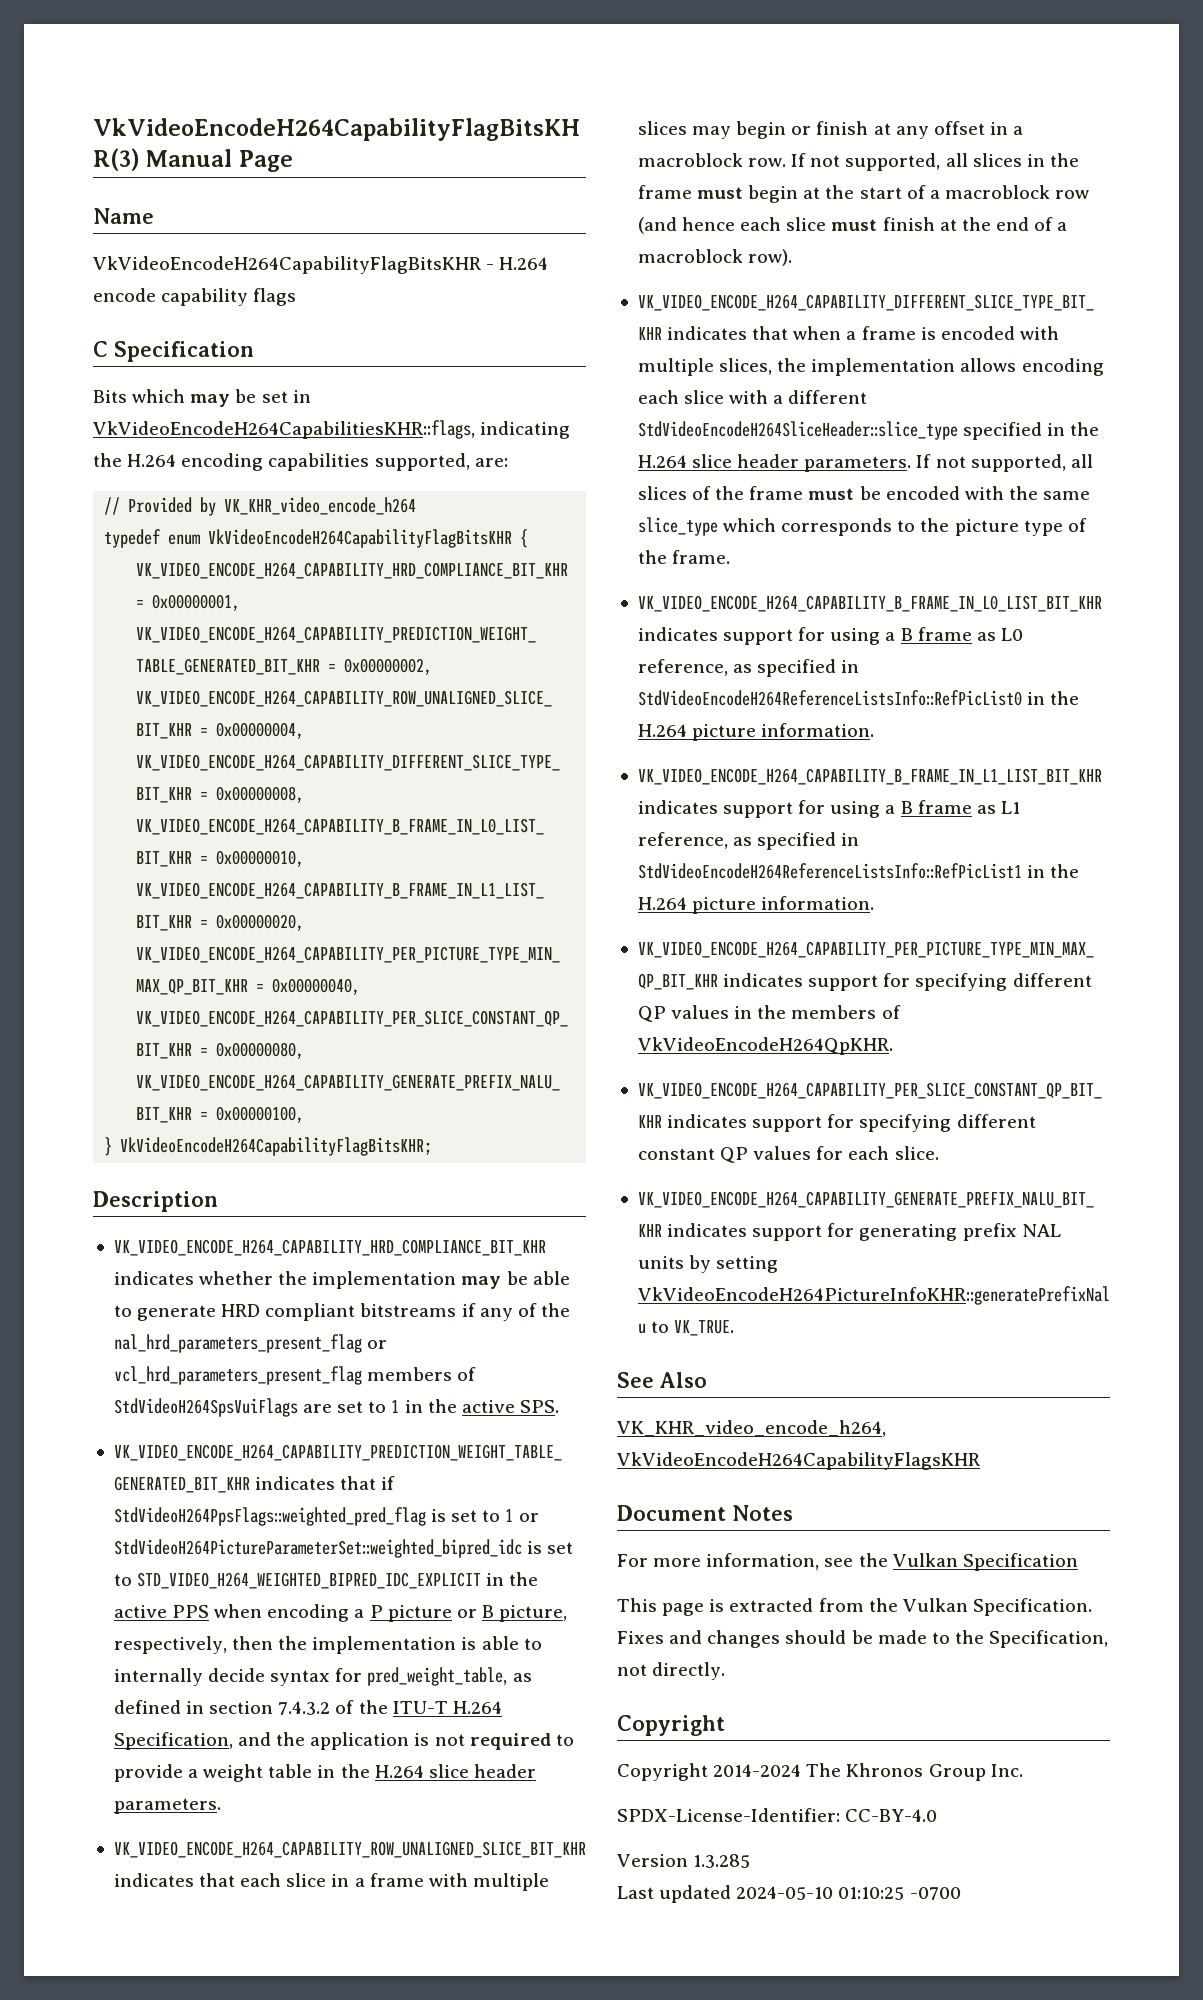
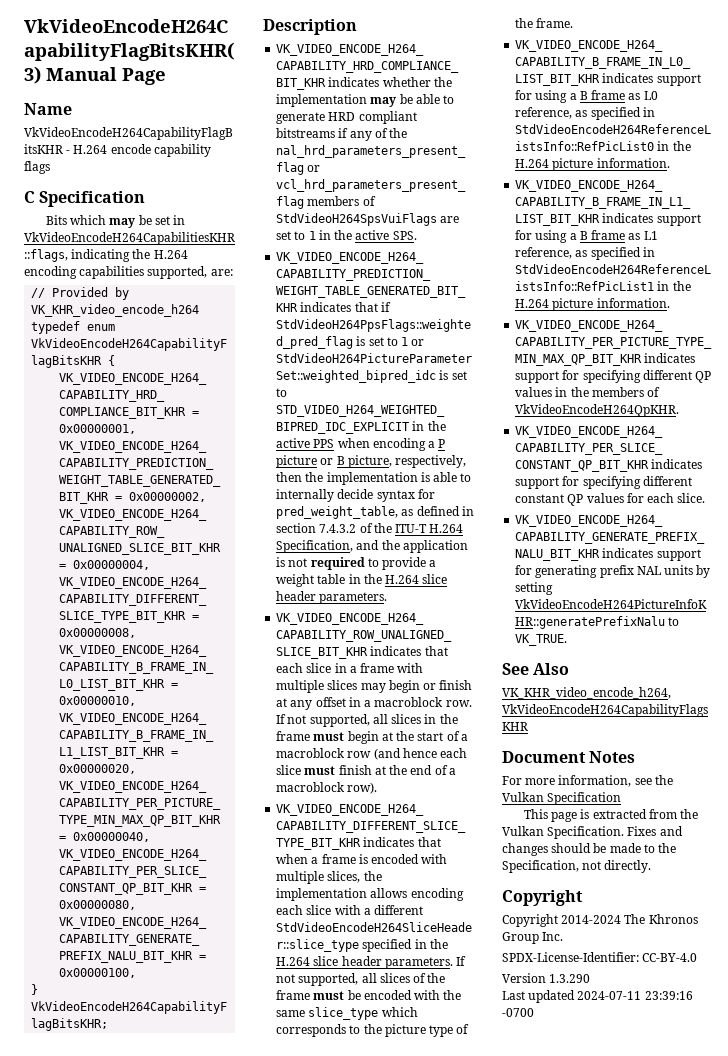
[693,1854,751,1868] 1.3.285 -> [549,974,591,983] 1.3.290
[736,1886,905,1900] 2024-05-10 01:10:25 -> [577,991,693,1000] 2024-07-11 23:39:16

